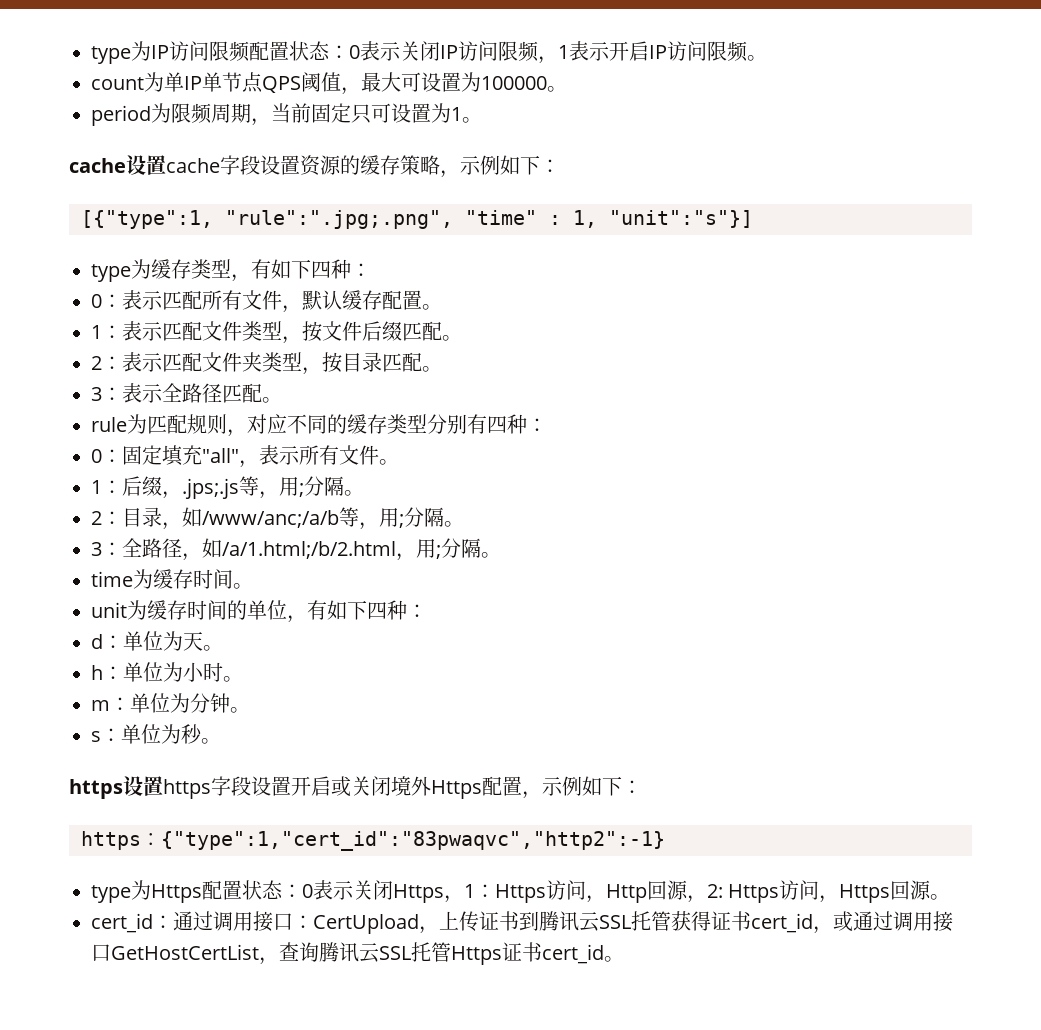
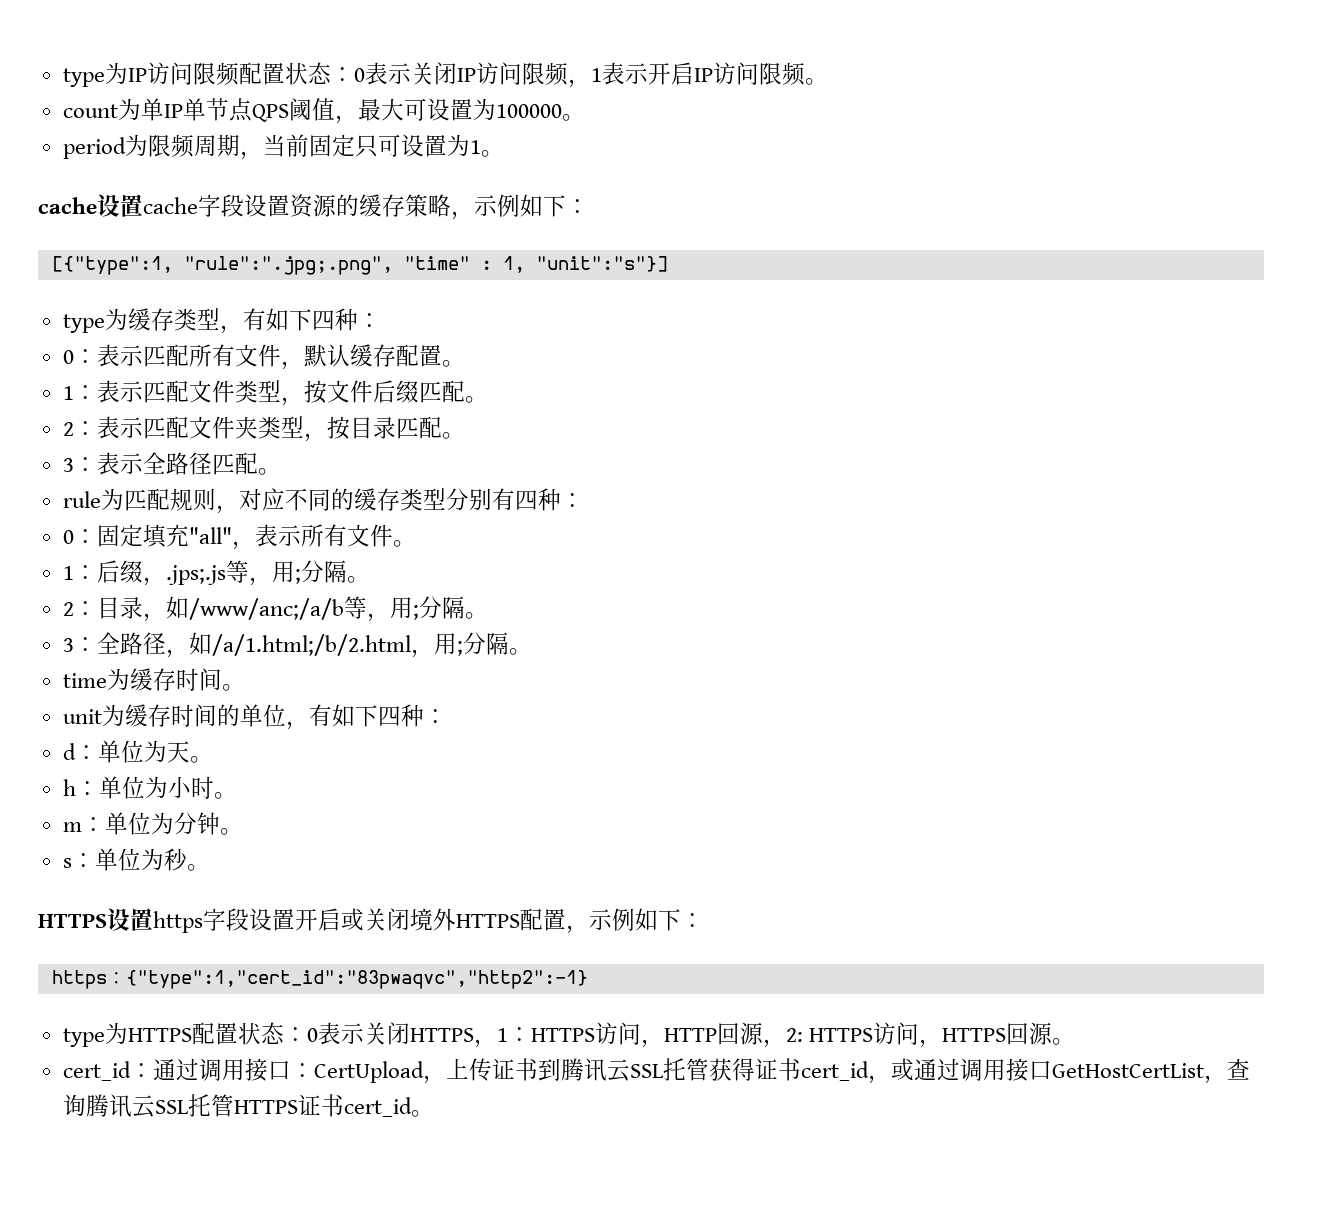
[69,779,123,799] https -> [38,914,107,928] HTTPS
[431,780,482,799] Https -> [456,914,520,928] HTTPS
[151,880,444,903] Https配置状态：0表示关闭Https -> [127,1022,474,1045] HTTPS配置状态：0表示关闭HTTPS
[495,880,891,903] Https访问，Http回源，2: Https访问，Https -> [530,1022,1006,1048] HTTPS访问，HTTP回源，2: HTTPS访问，HTTPS
[451,946,502,965] Https -> [233,1100,298,1114] HTTPS

